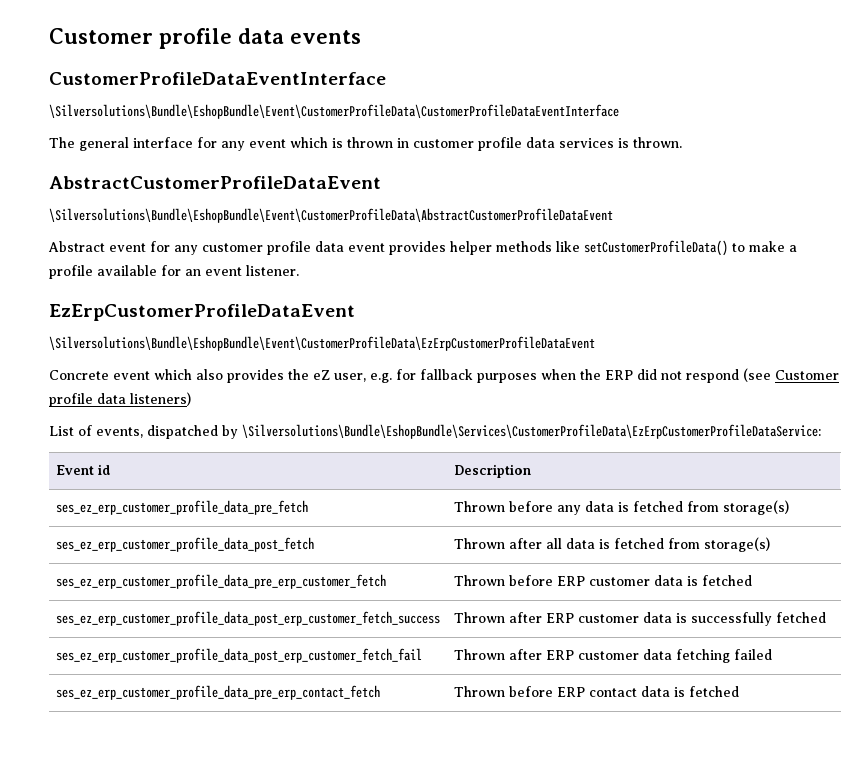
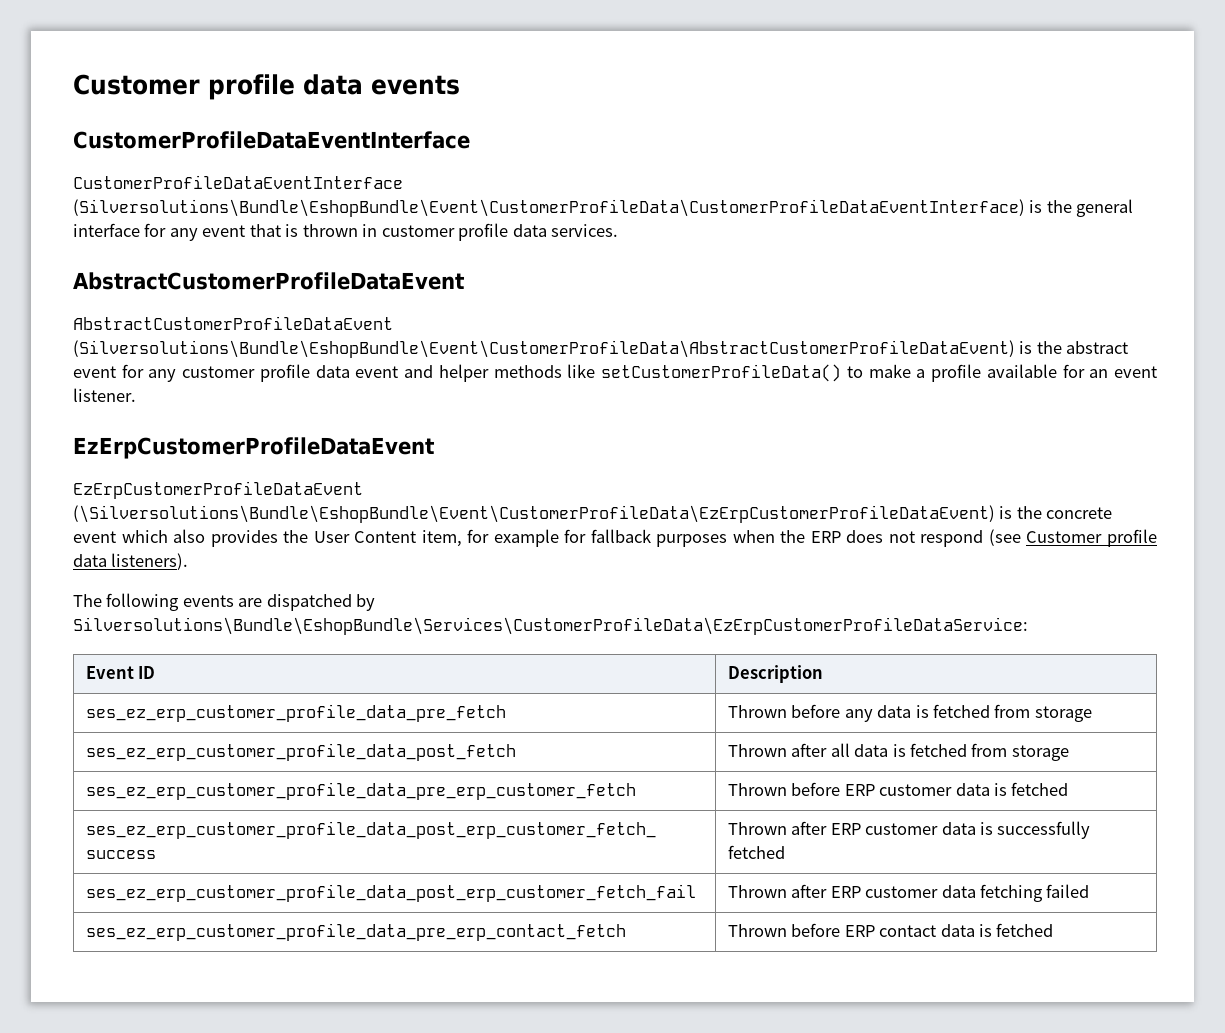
[49,104,619,119] [49,137,75,148] \Silversolutions\Bundle\EshopBundle\Event\CustomerProfileData\CustomerProfileDataEventInterface // The -> [73,175,403,189] [73,199,1072,217] CustomerProfileDataEventInterface (Silversolutions\Bundle\EshopBundle\Event\CustomerProfileData\CustomerProfileDataEventInterface) is the
[290,137,328,148] which -> [249,224,281,237] that
[559,137,682,148] [49,176,381,189] [49,208,613,223] [48,241,105,252] services is thrown. // AbstractCustomerProfileDataEvent // \Silversolutions\Bundle\EshopBundle\Event\CustomerProfileData\AbstractCustomerProfileDataEvent // Abstract -> [551,224,619,237] [73,272,465,290] [73,316,393,330] [73,340,1129,358] services. // AbstractCustomerProfileDataEvent // AbstractCustomerProfileDataEvent (Silversolutions\Bundle\EshopBundle\Event\CustomerProfileData\AbstractCustomerProfileDataEvent) is the abstract
[389,241,446,255] provides -> [404,365,434,378] and
[49,336,595,351] [49,370,109,380] \Silversolutions\Bundle\EshopBundle\Event\CustomerProfileData\EzErpCustomerProfileDataEvent // Concrete -> [73,481,363,499] [73,505,1113,523] EzErpCustomerProfileDataEvent (\Silversolutions\Bundle\EshopBundle\Event\CustomerProfileData\EzErpCustomerProfileDataEvent) is the concrete
[313,370,392,383] eZ user, e.g. -> [313,529,559,547] User Content item, for example
[637,369,657,380] did -> [846,530,884,543] does
[130,392,191,406] [49,425,143,438] listeners) // List of events, -> [111,553,189,570] [73,593,263,611] listeners). // The following events are
[242,424,821,439] \Silversolutions\Bundle\EshopBundle\Services\CustomerProfileData\EzErpCustomerProfileDataService: -> [73,617,1028,635] Silversolutions\Bundle\EshopBundle\Services\CustomerProfileData\EzErpCustomerProfileDataService:
[97,464,110,475] id -> [138,666,156,679] ID
[722,500,789,515] storage(s) -> [1034,706,1092,722] storage
[703,537,770,552] storage(s) -> [1011,745,1069,761] storage

